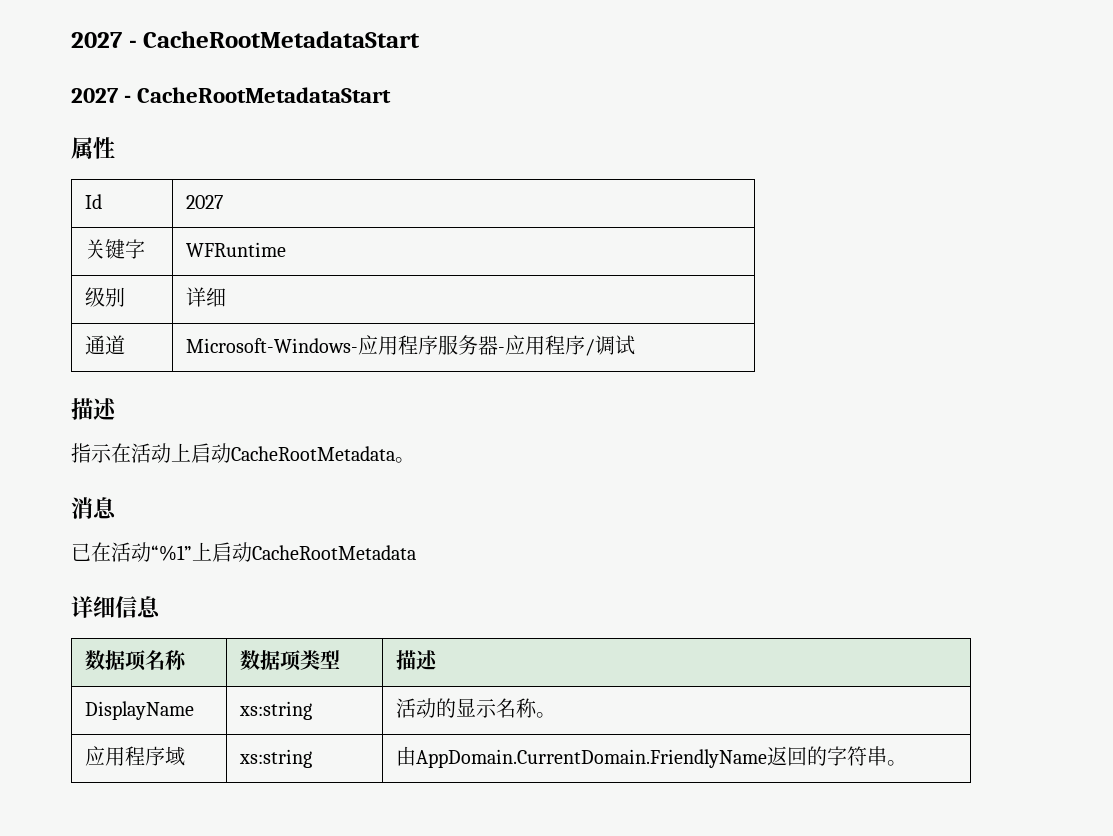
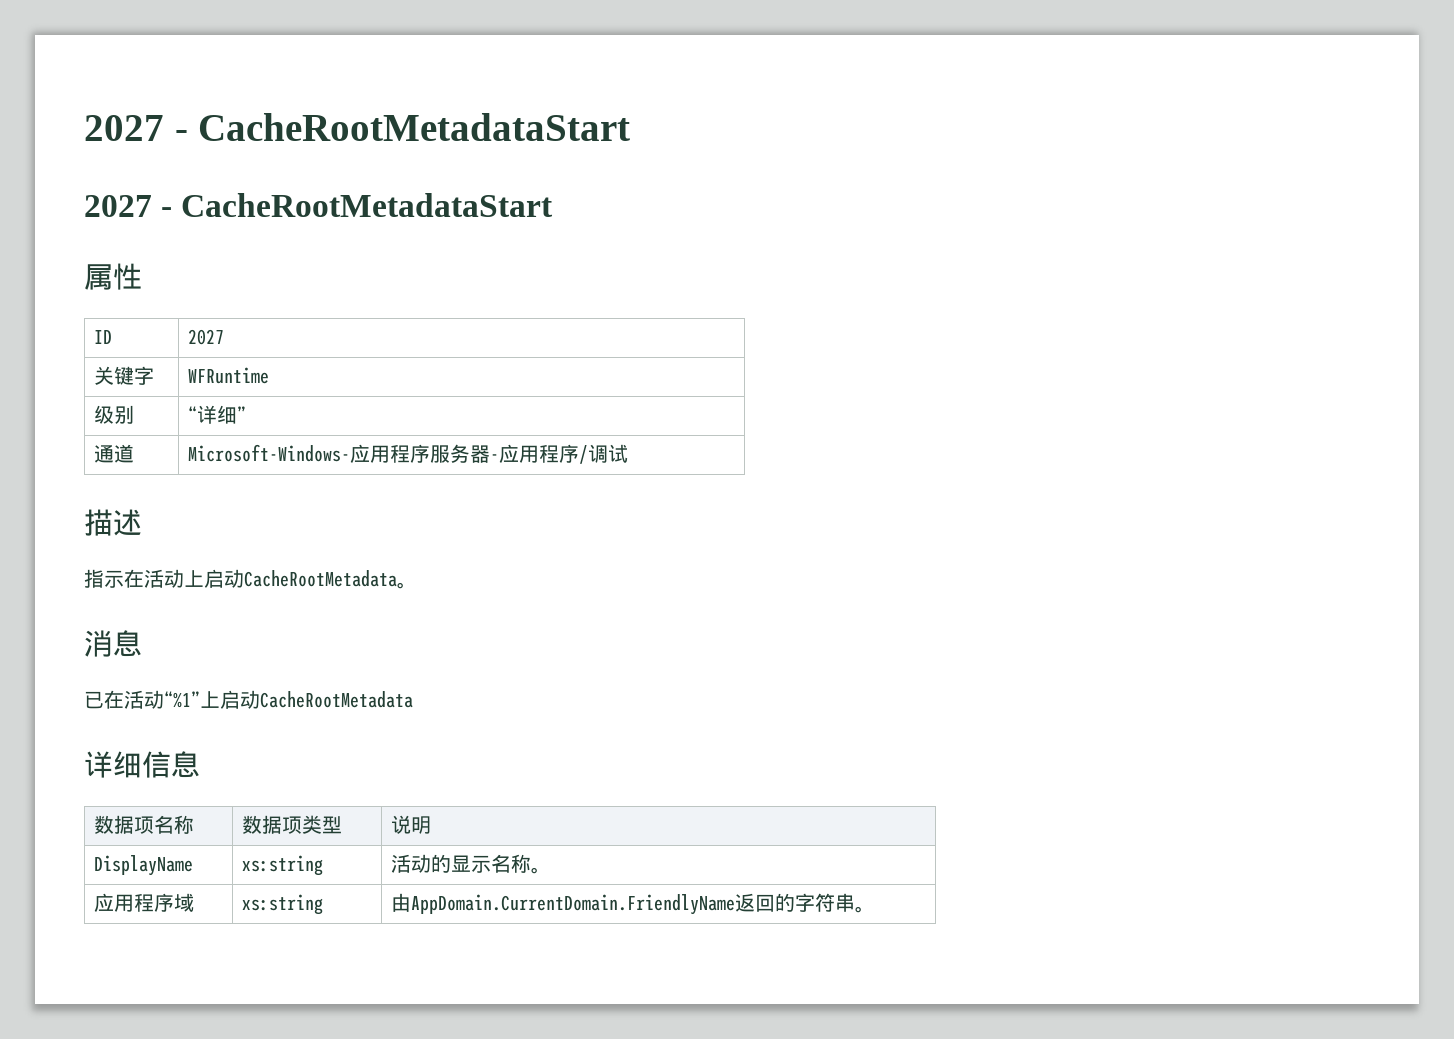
[84,194,102,209] Id -> [93,330,112,344] ID
[185,287,226,307] 详细 -> [187,405,246,424] “详细”
[395,650,438,670] 描述 -> [390,815,431,834] 说明

